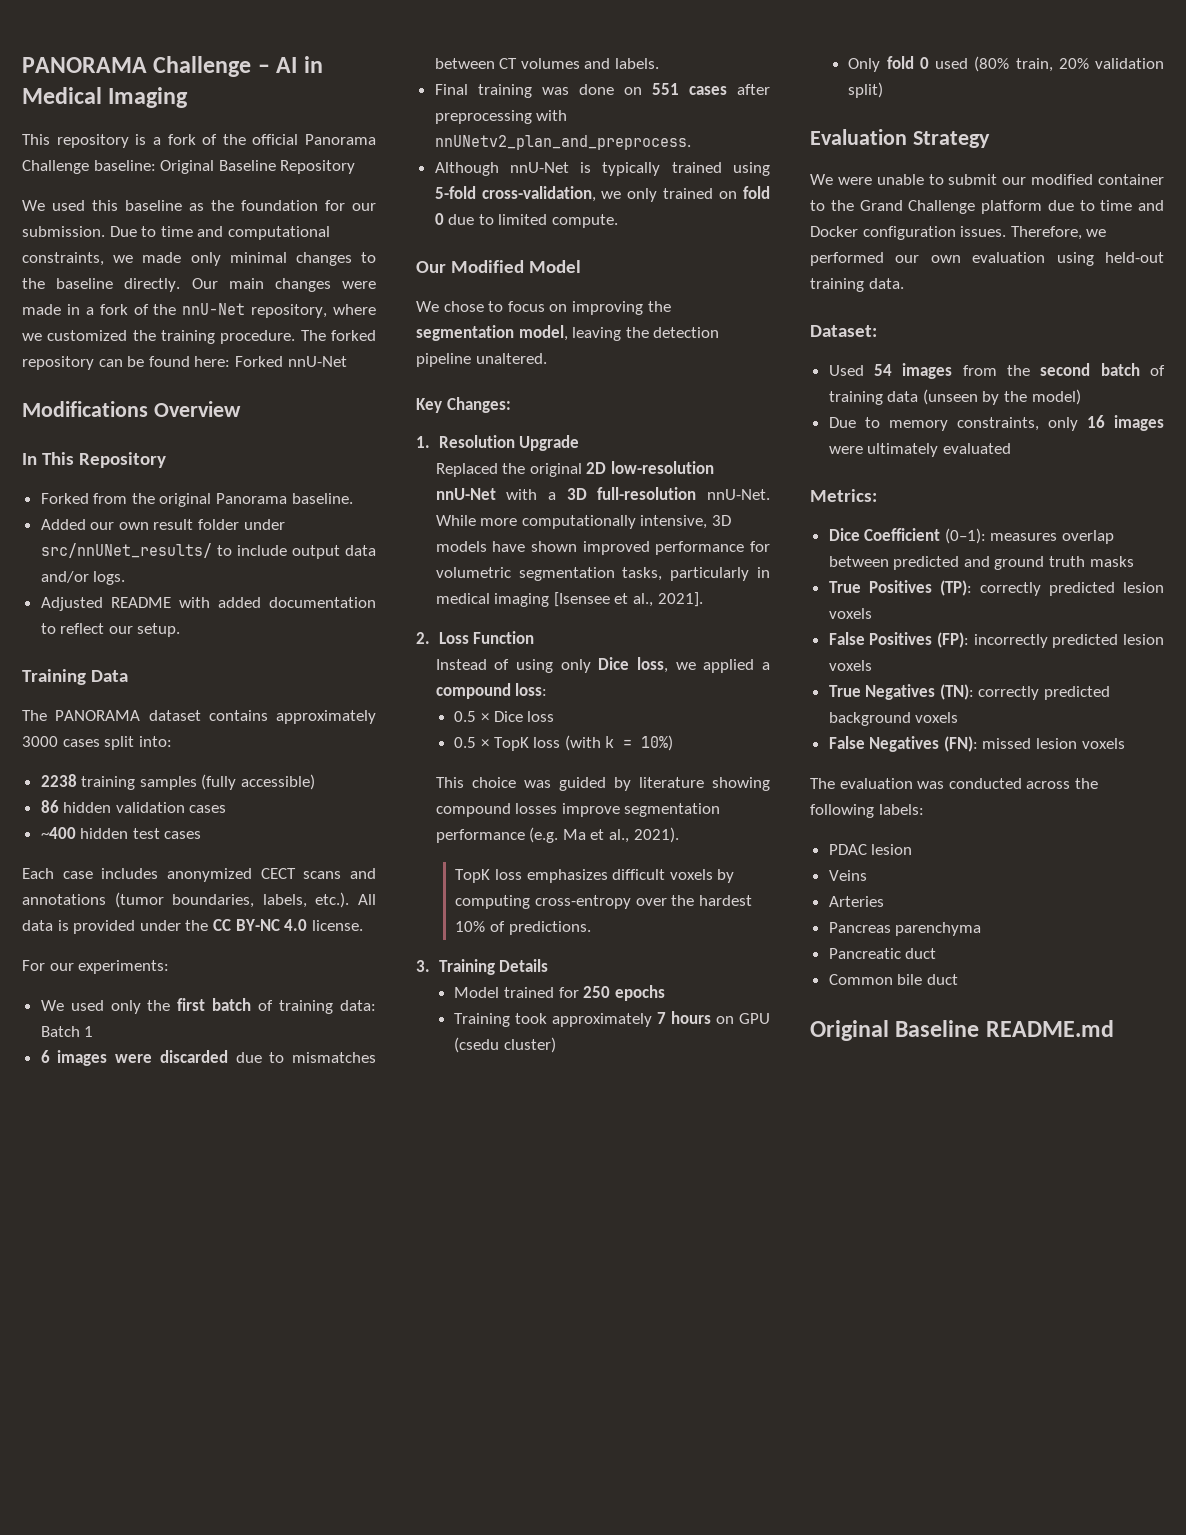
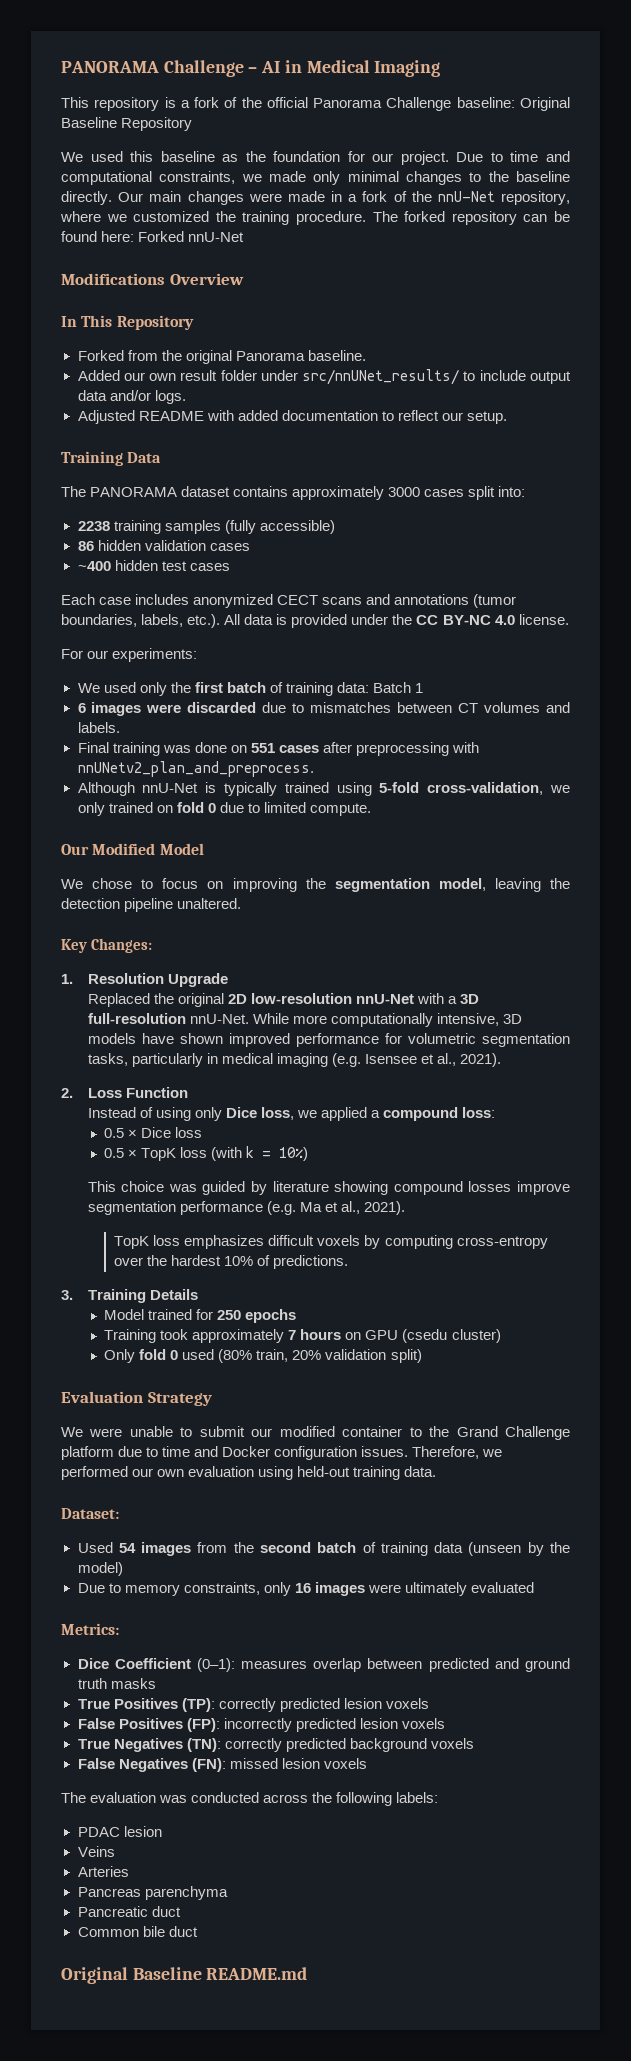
[22,226,105,237] submission. -> [400,151,449,165] project.
[553,592,703,607] [Isensee et al., 2021]. -> [331,1053,502,1067] (e.g. Isensee et al., 2021).

